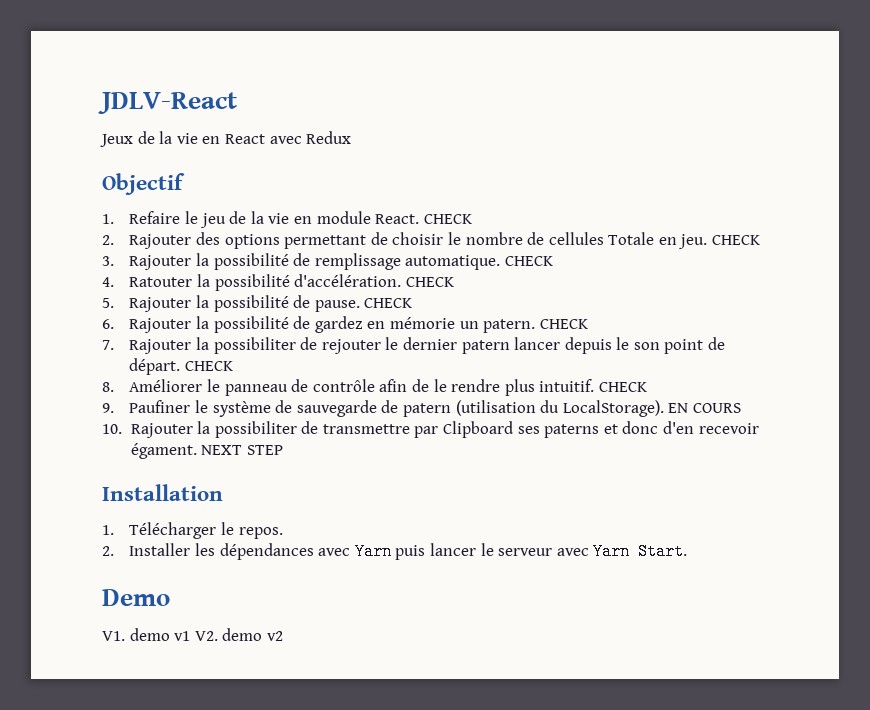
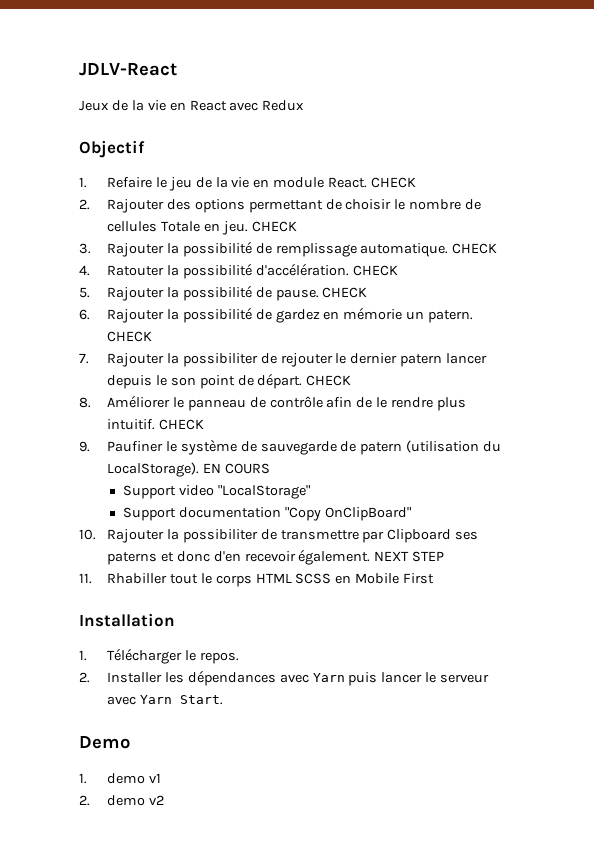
(741, 408) none -> [122,485,310,499] [122,507,411,521] // Support video "LocalStorage" // Support documentation "Copy OnClipBoard"
[130,443,197,459] égament. -> [298,549,371,565] également.
(283, 450) none -> [79,573,435,587] // 11. Rhabiller tout le corps HTML SCSS en Mobile First
[102,631,125,641] V1. -> [79,773,87,784] 1.
[194,631,218,641] V2. -> [79,795,90,806] // 2.

